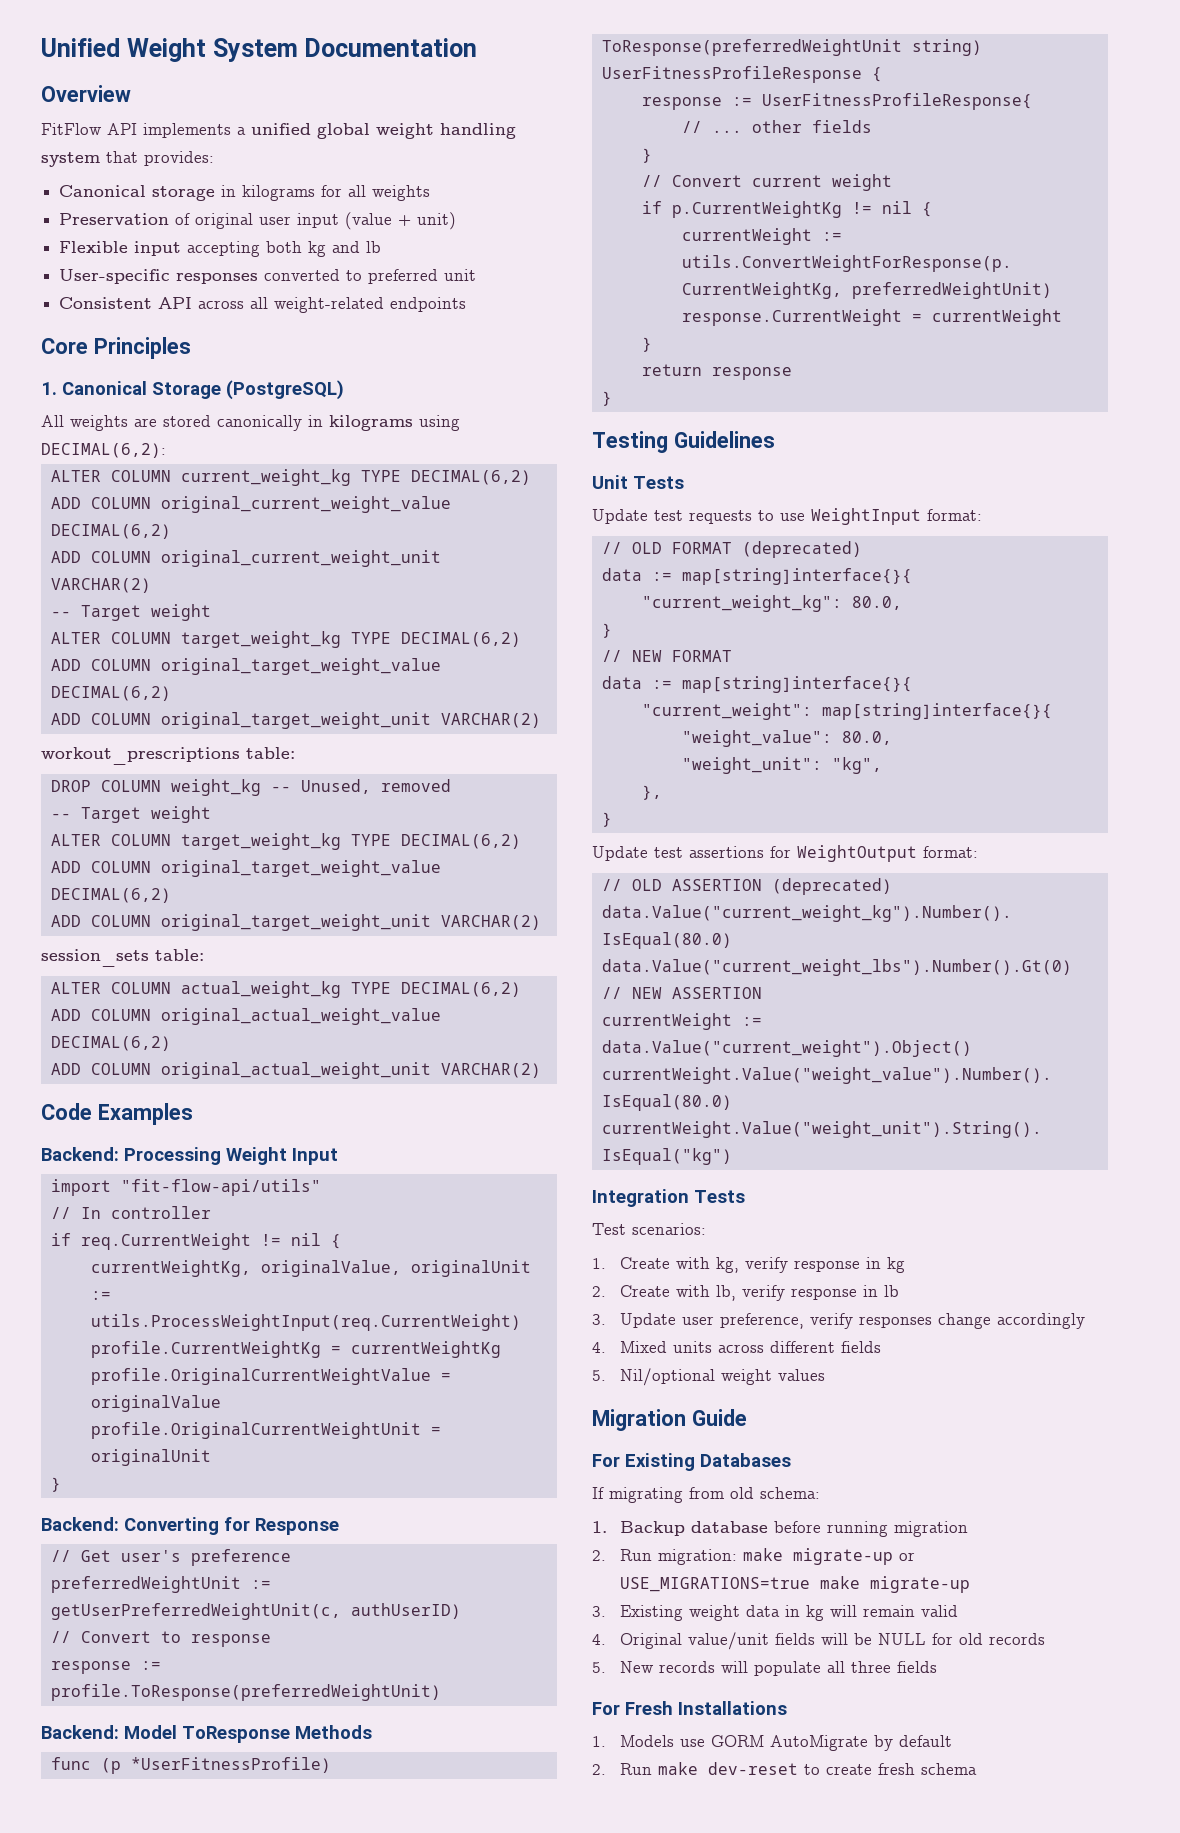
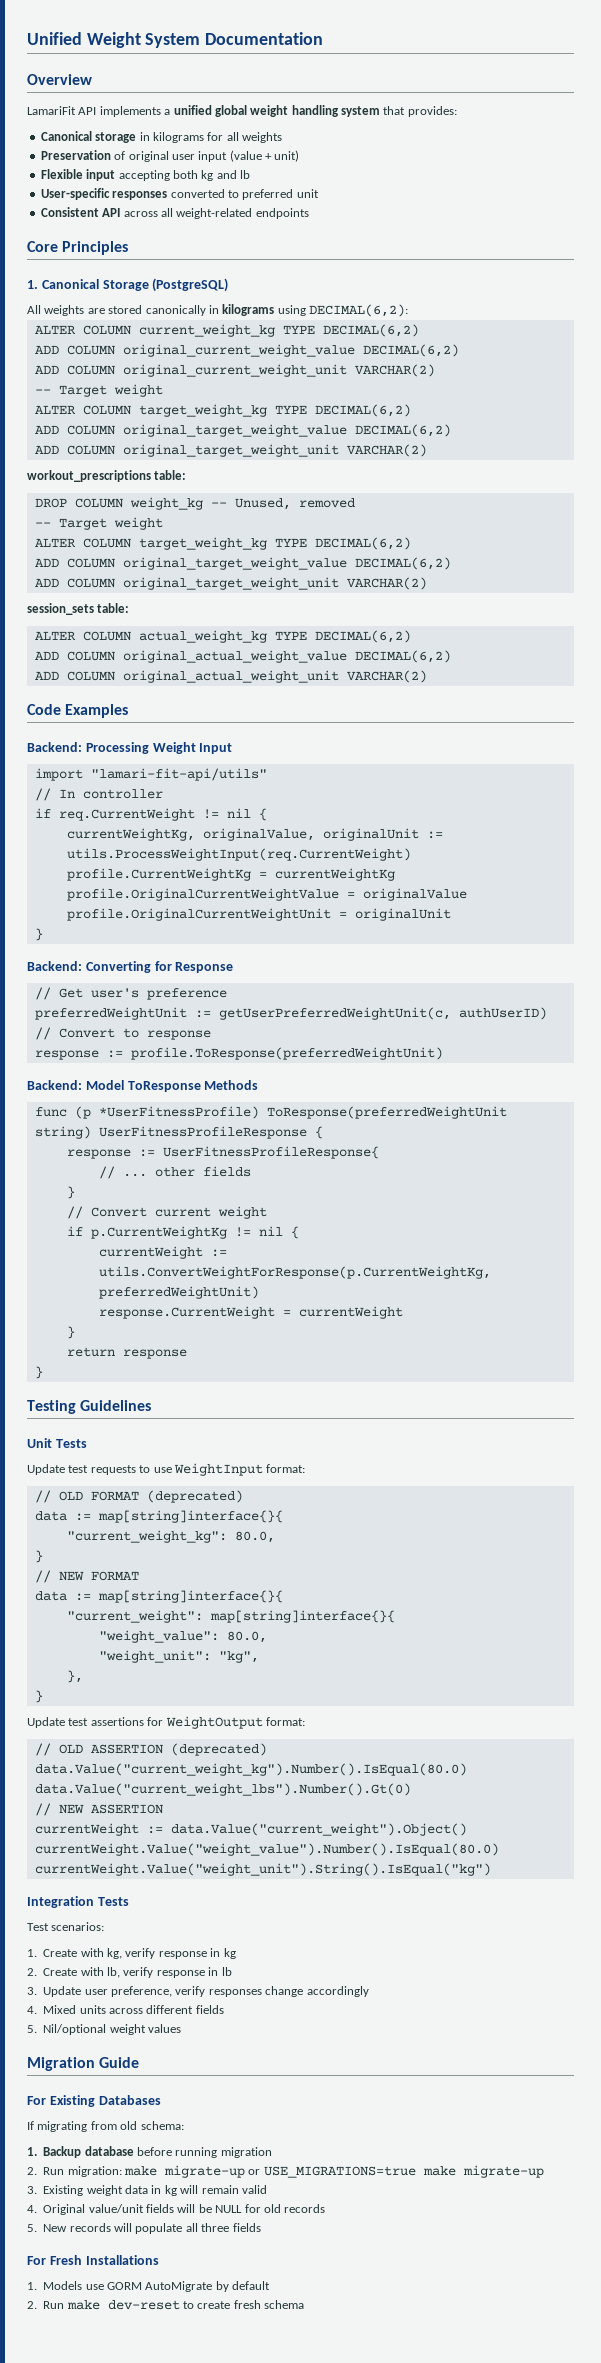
[41,123,102,135] FitFlow -> [27,106,76,115] LamariFit
[120,1179,321,1196] "fit-flow-api/utils" -> [90,768,267,781] "lamari-fit-api/utils"

